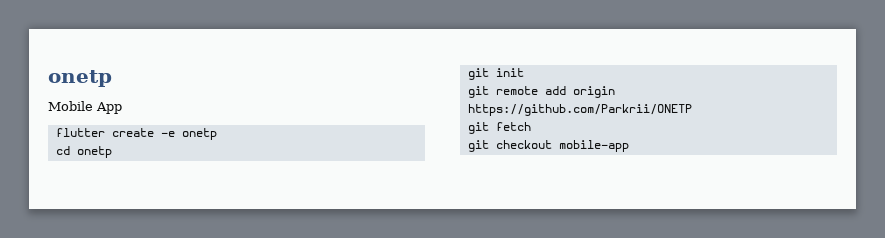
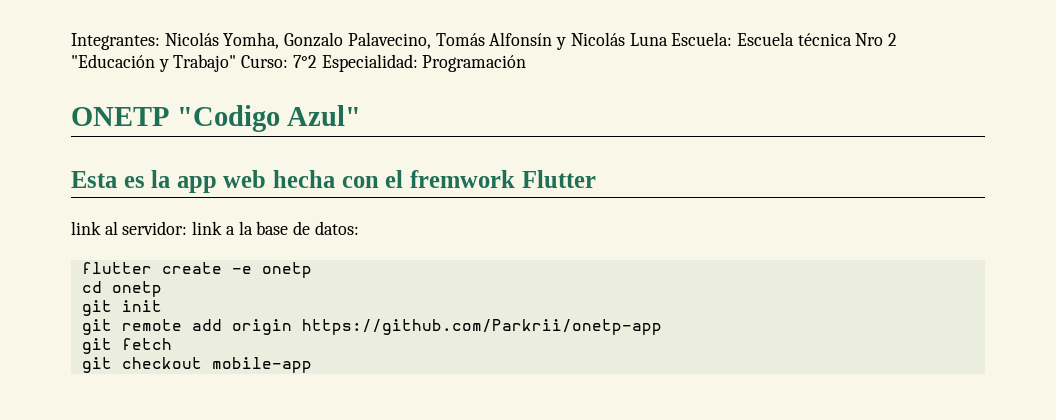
[48,70,112,87] [48,101,122,114] onetp // Mobile App -> [71,32,898,50] [71,54,527,72] [71,105,362,132] [71,170,596,193] [71,221,359,235] Integrantes: Nicolás Yomha, Gonzalo Palavecino, Tomás Alfonsín y Nicolás Luna Escuela: Escuela técnica Nro 2 "Educación y Trabajo" Curso: 7°2 Especialidad: Programación // ONETP "Codigo Azul" // Esta es la app web hecha con el fremwork Flutter // link al servidor: link a la base de datos:
[467,104,692,116] https://github.com/Parkrii/ONETP -> [301,319,662,335] https://github.com/Parkrii/onetp-app

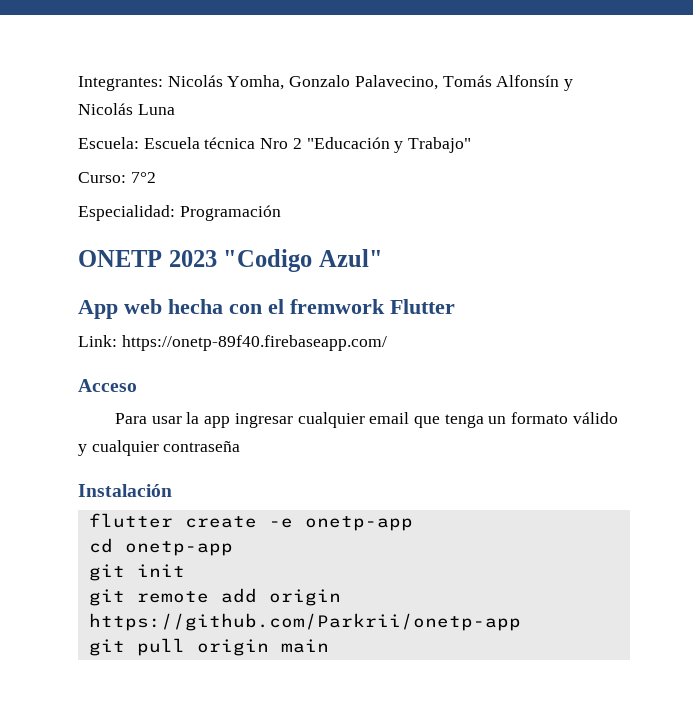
(668, 39) none -> (175, 109) //
(237, 63) none -> (472, 145) //
(317, 61) none -> (156, 177) //
(169, 116) none -> [168,250,217,267] 2023
[71,170,217,193] Esta es la app -> [78,300,118,319] App
[71,221,359,235] link al servidor: link a la base de datos: -> [78,335,387,351] [78,379,137,392] [114,412,618,428] [78,440,241,456] [78,484,172,497] Link: https://onetp-89f40.firebaseapp.com/ // Acceso // Para usar la app ingresar cualquier email que tenga un formato válido y cualquier contraseña // Instalación
[261,262,312,278] onetp -> [304,516,413,531] onetp-app
[111,281,162,297] onetp -> [124,541,233,556] onetp-app
[121,338,172,350] [81,357,312,373] fetch // git checkout mobile-app -> [136,638,329,656] pull origin main

